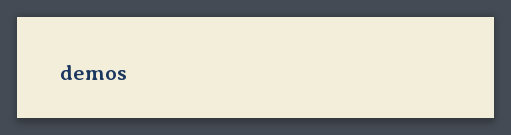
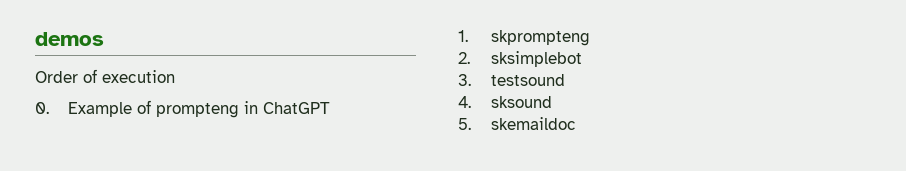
(127, 72) none -> [35,69,175,83] [35,100,330,118] [458,30,590,46] [458,51,582,67] [458,74,565,86] [458,96,552,108] [458,117,576,130] // Order of execution // 0. Example of prompteng in ChatGPT // 1. skprompteng // 2. sksimplebot // 3. testsound // 4. sksound // 5. skemaildoc

